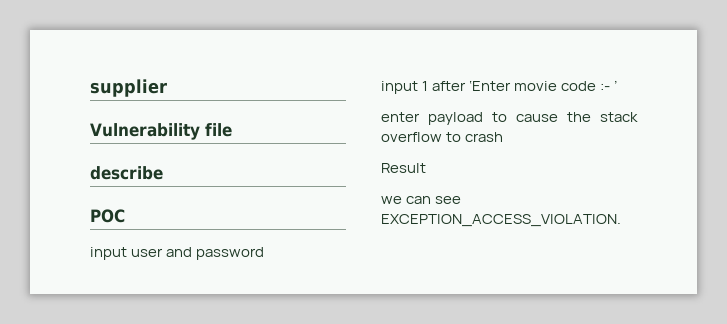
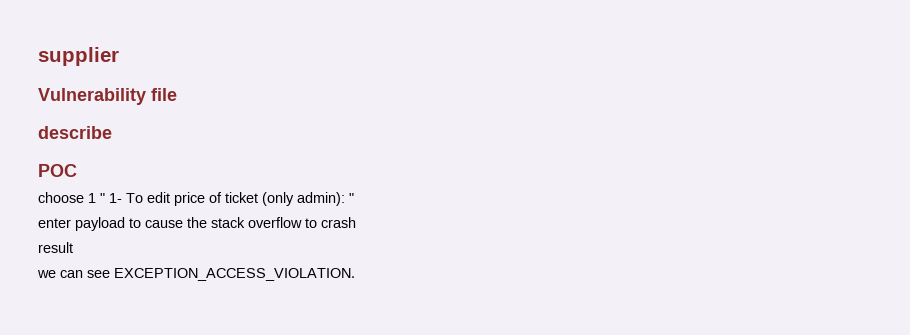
[90,247,265,260] [381,80,618,94] input user and password // input 1 after ‘Enter movie code :- ’ -> [38,192,354,206] choose 1 " 1- To edit price of ticket (only admin): "
[381,163,426,173] Result -> [38,242,73,253] result

